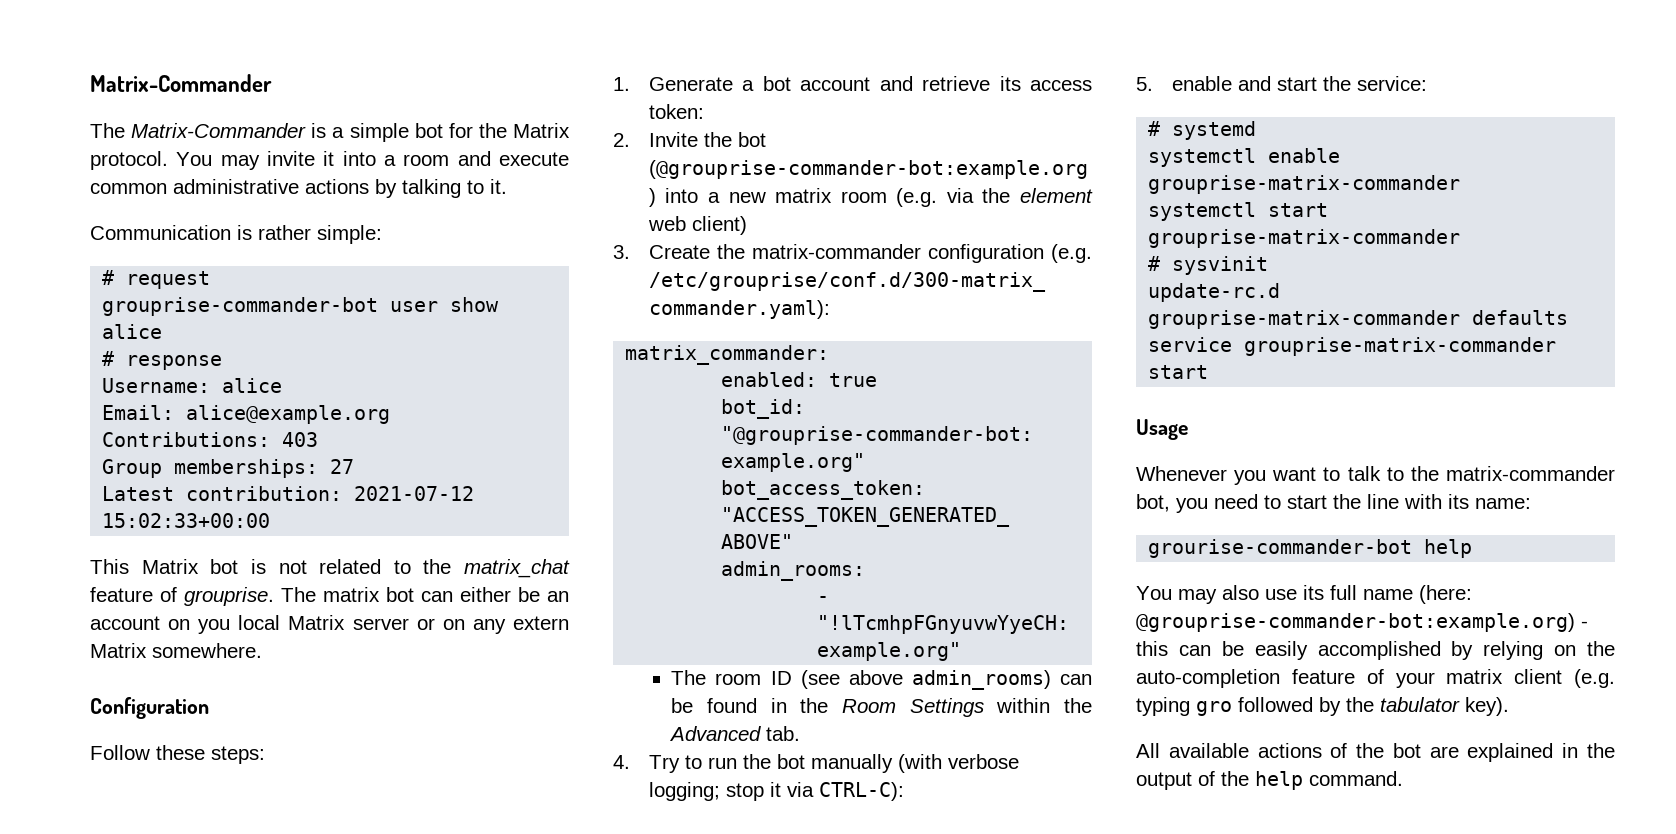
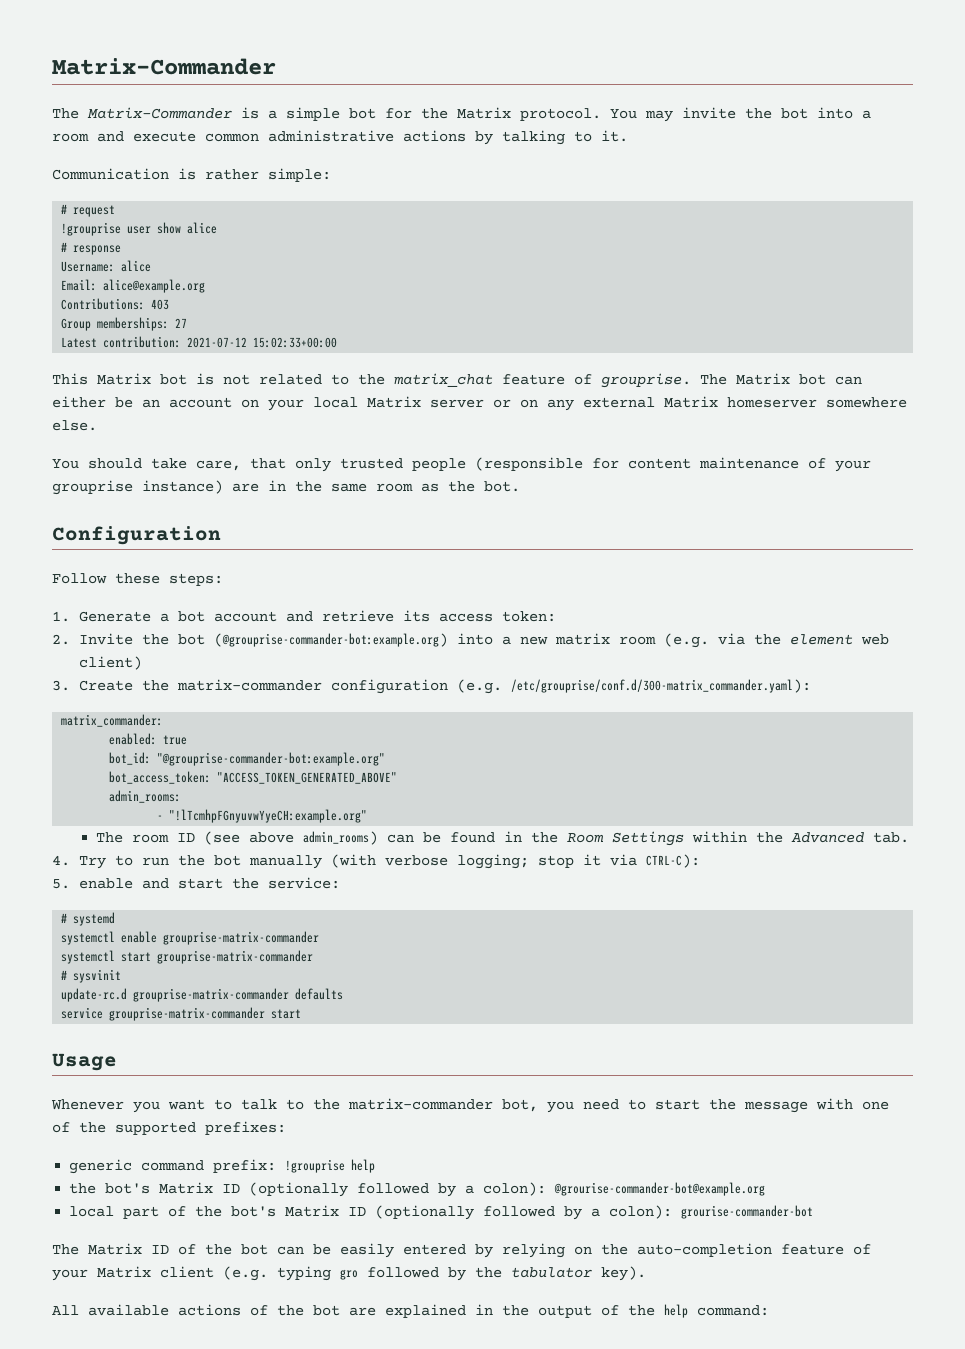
[323,151,335,166] it -> [745,108,808,119] the bot
[102,297,379,316] grouprise-commander-bot -> [61,222,122,236] !grouprise
[323,587,380,602] matrix -> [736,373,790,385] Matrix
[198,619,231,634] you -> [268,399,304,411] your
[512,616,569,630] [90,643,262,658] extern Matrix somewhere. -> [583,396,907,408] [52,420,97,431] [52,457,871,472] [52,480,520,495] external Matrix homeserver somewhere else. // You should take care, that only trusted people (responsible for content maintenance of your grouprise instance) are in the same room as the bot.
[1367,494,1531,509] [1148,539,1473,558] [1136,585,1472,604] [1136,613,1588,632] [1136,641,1168,656] line with its name: // grourise-commander-bot help // You may also use its full name (here: @grouprise-commander-bot:example.org) - this -> [744,1098,889,1113] [52,1121,286,1135] [69,1159,376,1174] [69,1182,766,1197] [69,1205,814,1220] [52,1243,268,1255] message with one of the supported prefixes: // generic command prefix: !grouprise help // the bot's Matrix ID (optionally followed by a colon): @grourise-commander-bot@example.org // local part of the bot's Matrix ID (optionally followed by a colon): grourise-commander-bot // The Matrix ID of the bot
[1317,641,1441,660] accomplished -> [403,1244,466,1255] entered
[1446,669,1504,684] matrix -> [97,1266,151,1278] Matrix
[1309,771,1403,786] command. -> [697,1305,769,1316] command:

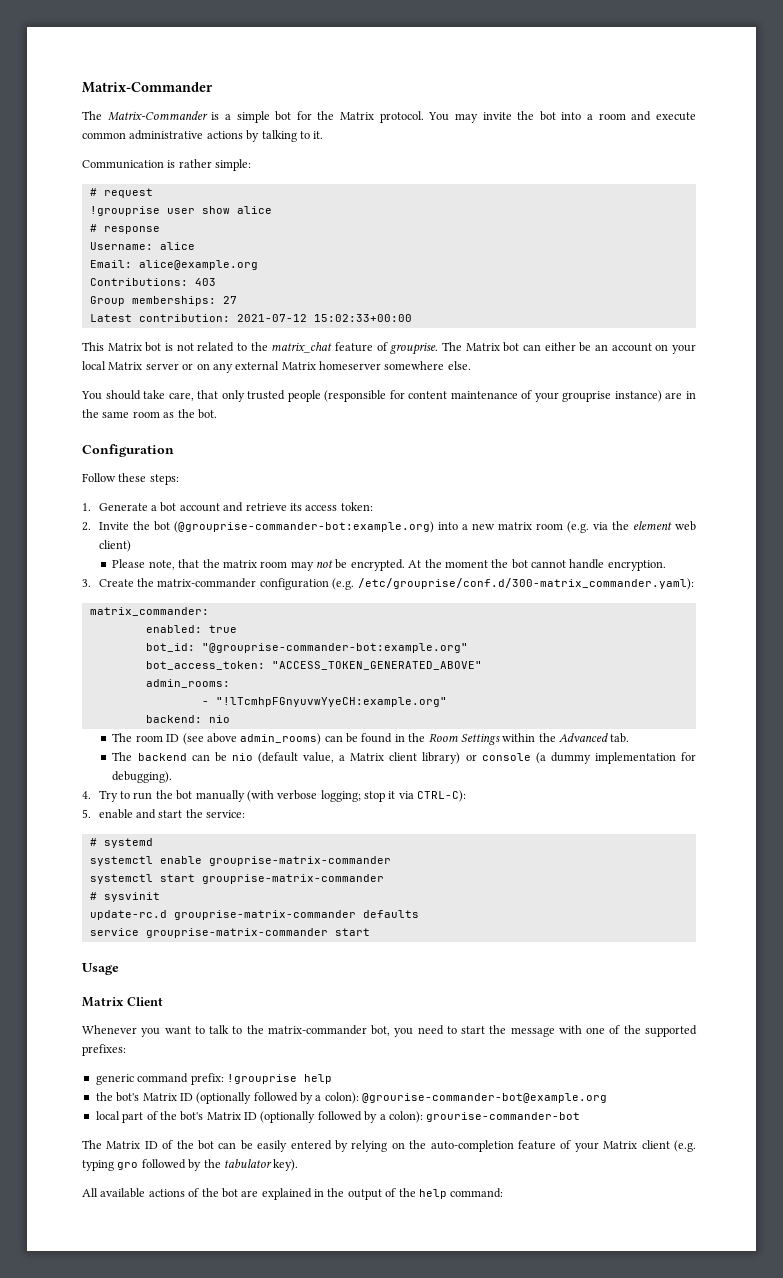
(143, 663) none -> [112,559,666,571] // Please note, that the matrix room may not be encrypted. At the moment the bot cannot handle encryption.
(368, 816) none -> [145,715,230,723] // backend: nio
(910, 837) none -> [112,752,696,764] [112,771,173,783] // The backend can be nio (default value, a Matrix client library) or console (a dummy implementation for debugging).
(117, 1062) none -> [82,997,163,1007] // Matrix Client

